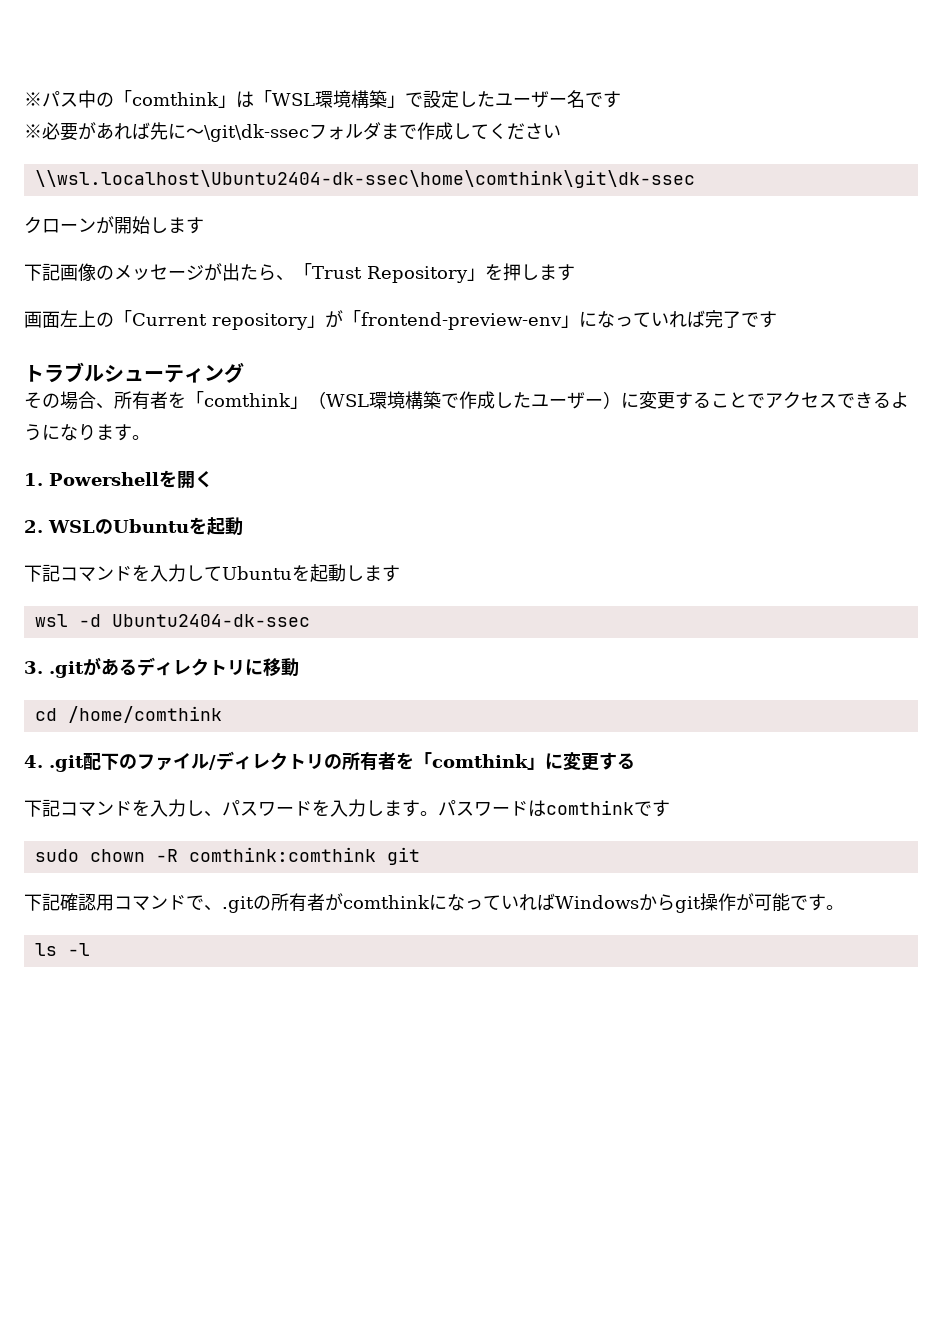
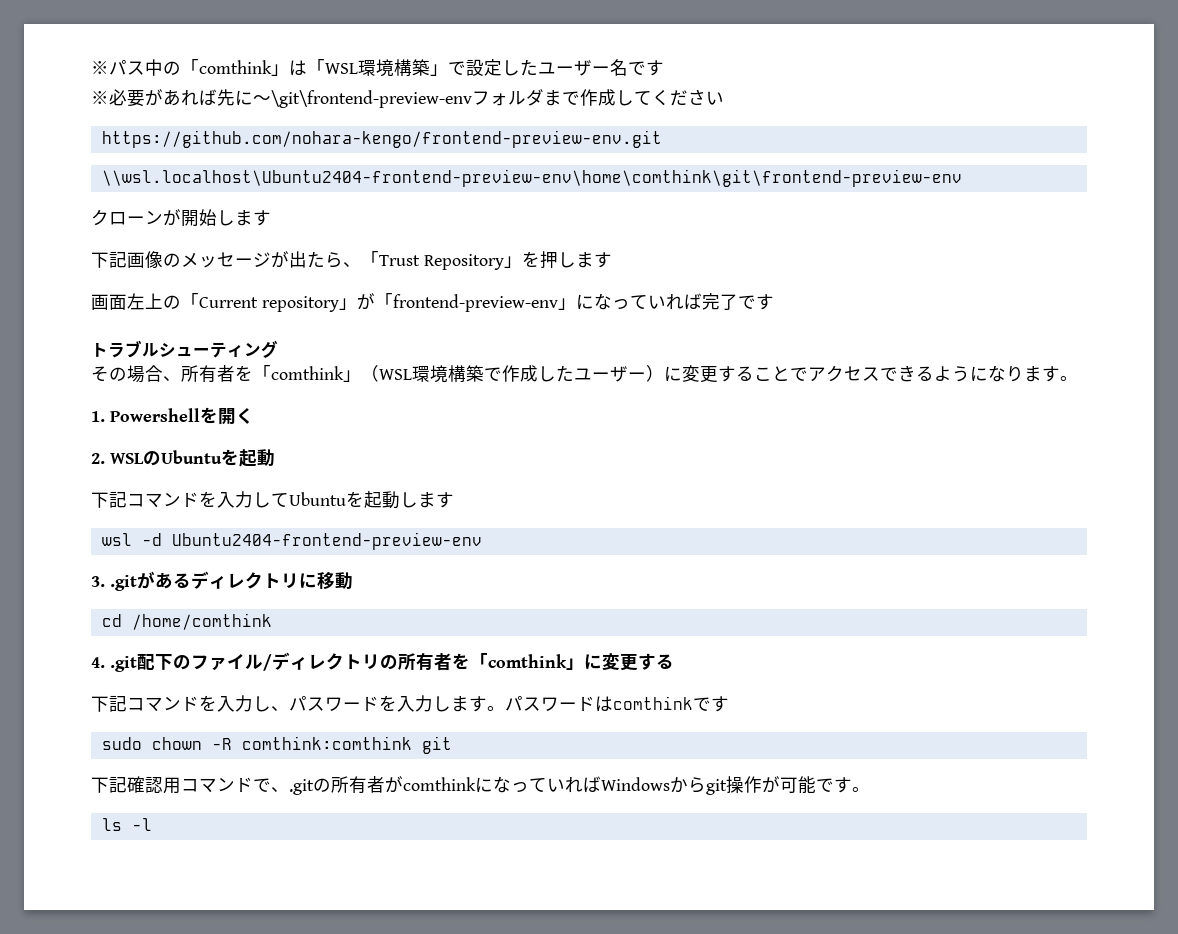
[204,124,309,142] \git\dk-ssec -> [271,90,472,108] \git\frontend-preview-env
[34,170,695,188] \\wsl.localhost\Ubuntu2404-dk-ssec\home\comthink\git\dk-ssec -> [101,130,662,148] [101,169,962,187] https://github.com/nohara-kengo/frontend-preview-env.git // \\wsl.localhost\Ubuntu2404-frontend-preview-env\home\comthink\git\frontend-preview-env
[111,614,310,627] Ubuntu2404-dk-ssec -> [171,532,482,550] Ubuntu2404-frontend-preview-env

